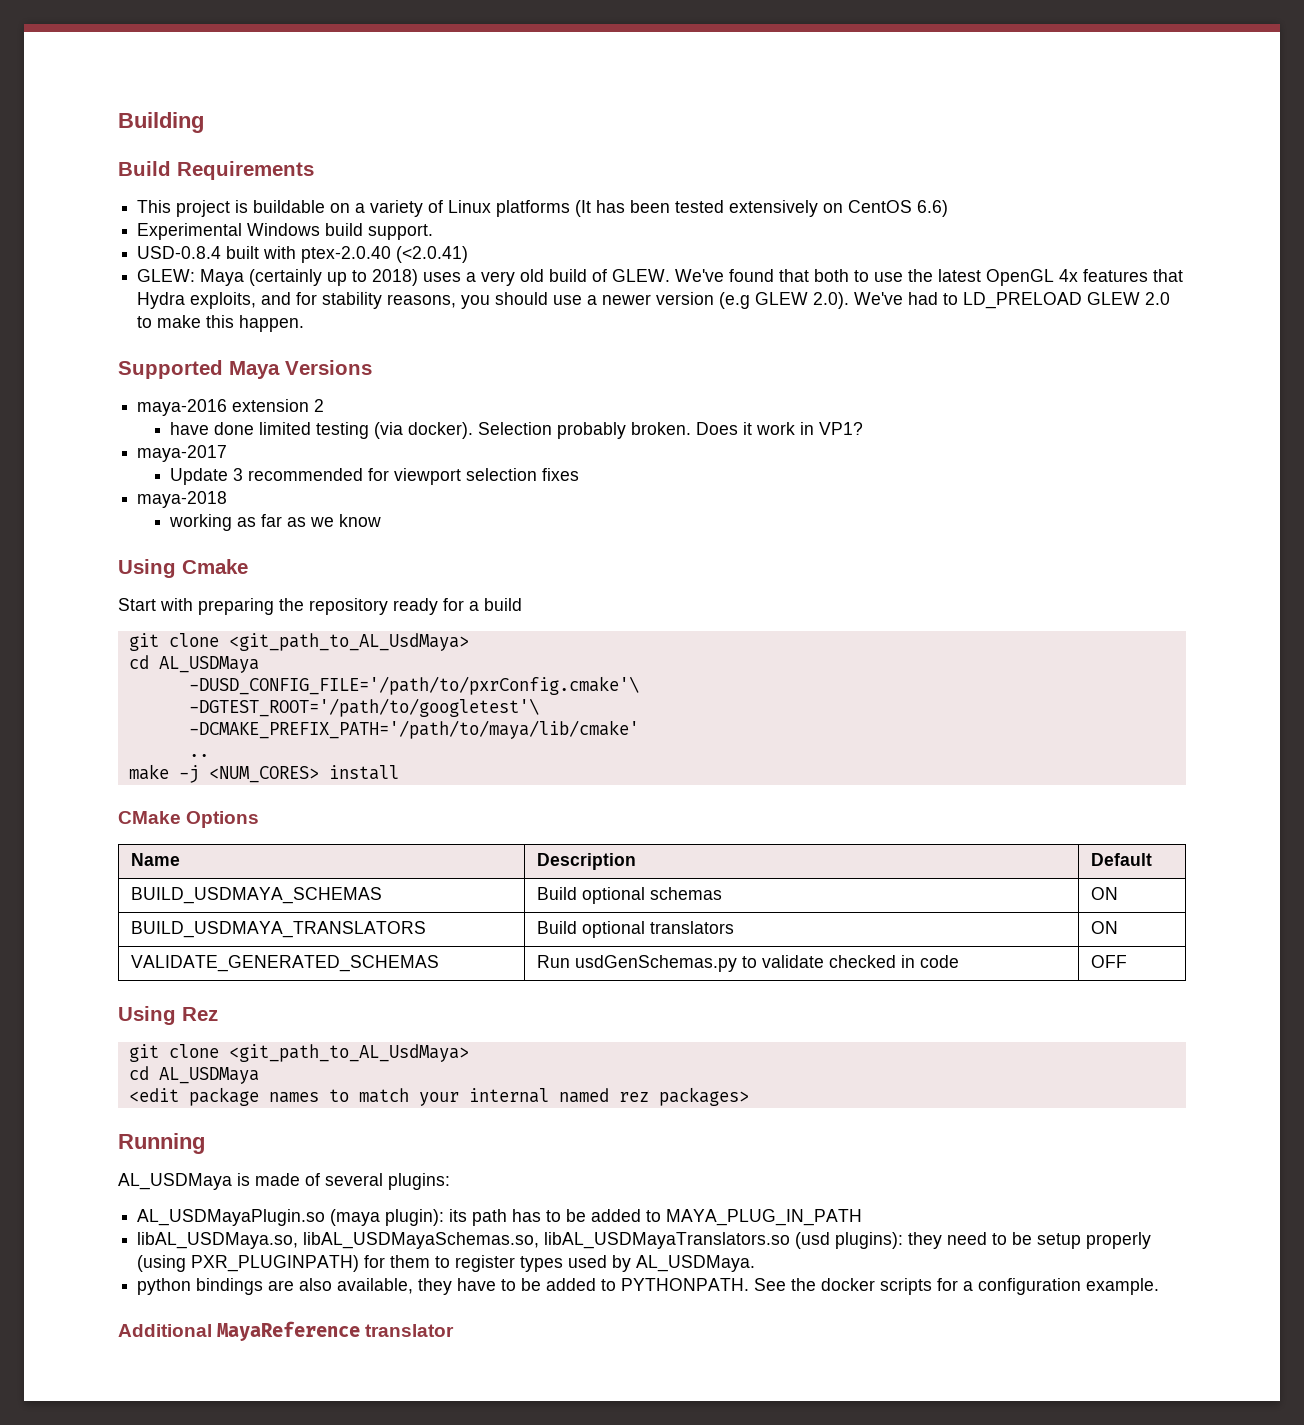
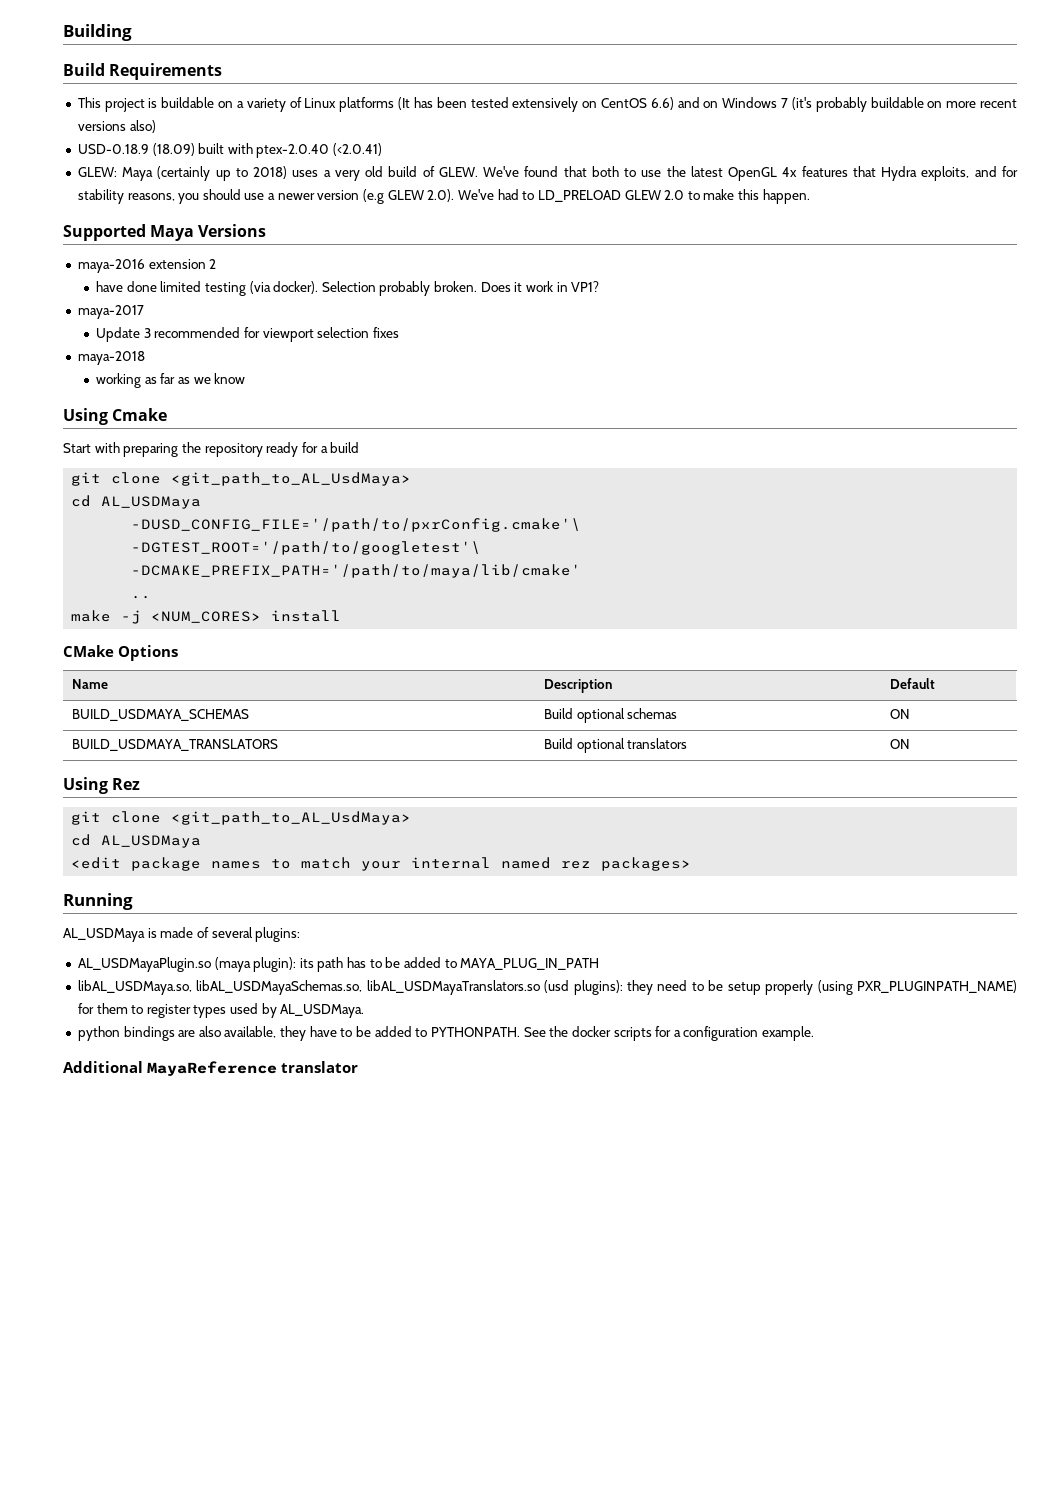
[137,223,434,240] [137,246,222,259] // Experimental Windows build support. // USD-0.8.4 -> [677,97,1017,112] [77,120,156,133] [77,143,195,156] and on Windows 7 (it's probably buildable on more recent versions also) // USD-0.18.9 (18.09)
[130,955,439,972] [536,955,959,972] [1090,955,1127,968] // VALIDATE_GENERATED_SCHEMAS | Run usdGenSchemas.py to validate checked in code | OFF -> (911, 744) none
[191,1255,360,1272] PXR_PLUGINPATH) -> [857,980,1018,993] PXR_PLUGINPATH_NAME)

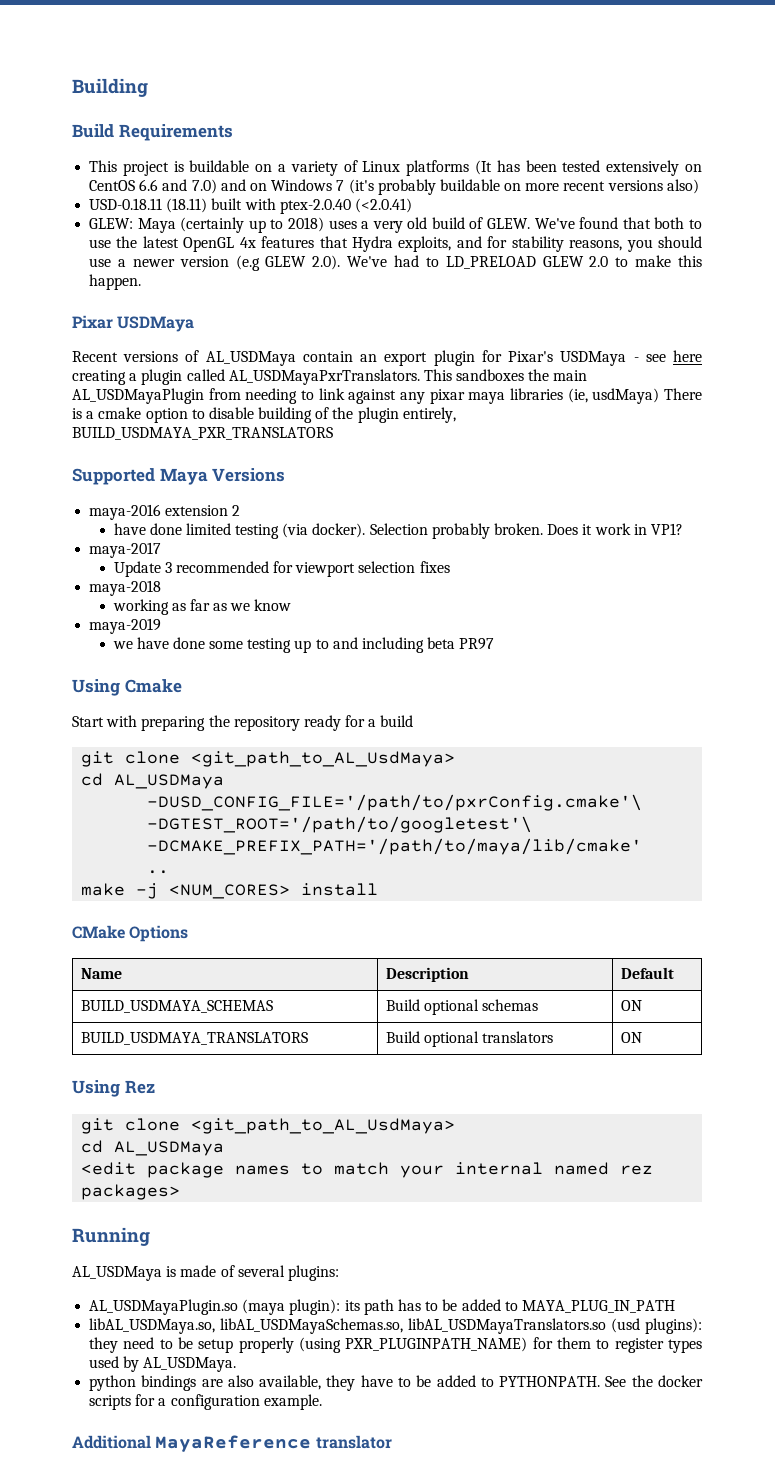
[650,97,674,110] 6.6) -> [139,179,217,194] 6.6 and 7.0)
[77,143,195,156] USD-0.18.9 (18.09) -> [89,198,208,213] USD-0.18.11 (18.11)
(810, 196) none -> [72,315,195,332] [72,350,703,366] [72,369,588,385] [72,388,702,404] [72,407,456,423] [72,427,333,440] // Pixar USDMaya // Recent versions of AL_USDMaya contain an export plugin for Pixar's USDMaya - see here creating a plugin called AL_USDMayaPxrTranslators. This sandboxes the main AL_USDMayaPlugin from needing to link against any pixar maya libraries (ie, usdMaya) There is a cmake option to disable building of the plugin entirely, BUILD_USDMAYA_PXR_TRANSLATORS
(246, 378) none -> [89,618,162,634] [112,637,495,653] // maya-2019 // we have done some testing up to and including beta PR97

